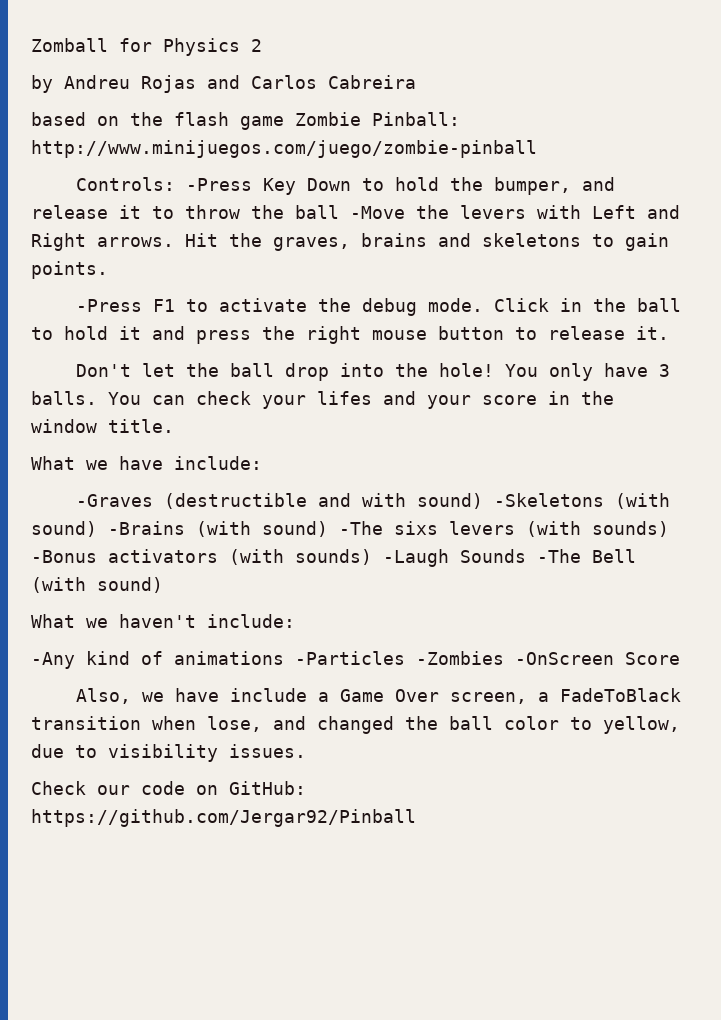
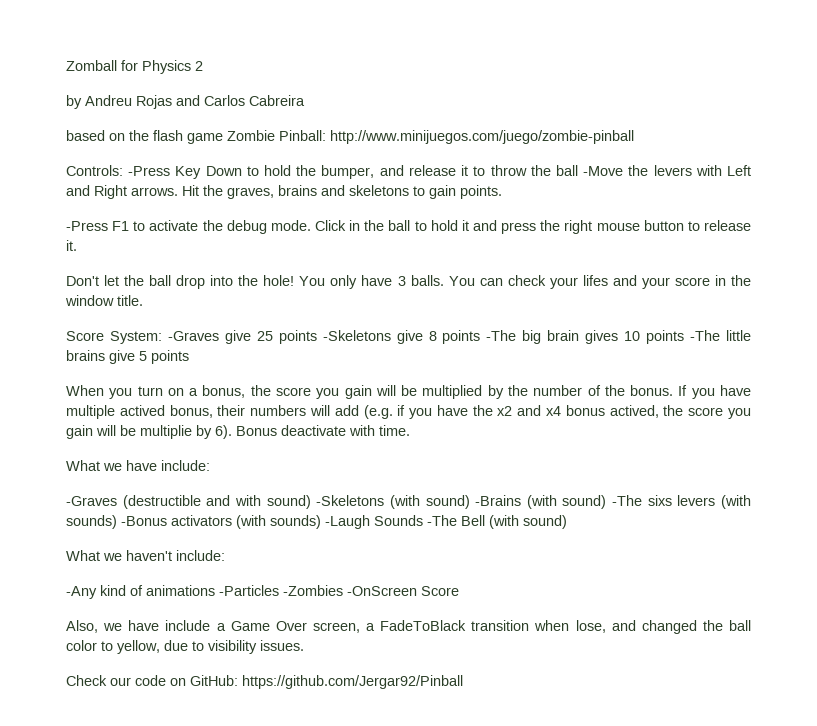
(174, 426) none -> [66,330,752,344] [66,350,189,364] [66,385,752,399] [66,405,751,419] [66,425,410,439] // Score System: -Graves give 25 points -Skeletons give 8 points -The big brain gives 10 points -The little brains give 5 points // When you turn on a bonus, the score you gain will be multiplied by the number of the bonus. If you have multiple actived bonus, their numbers will add (e.g. if you have the x2 and x4 bonus actived, the score you gain will be multiplie by 6). Bonus deactivate with time.

